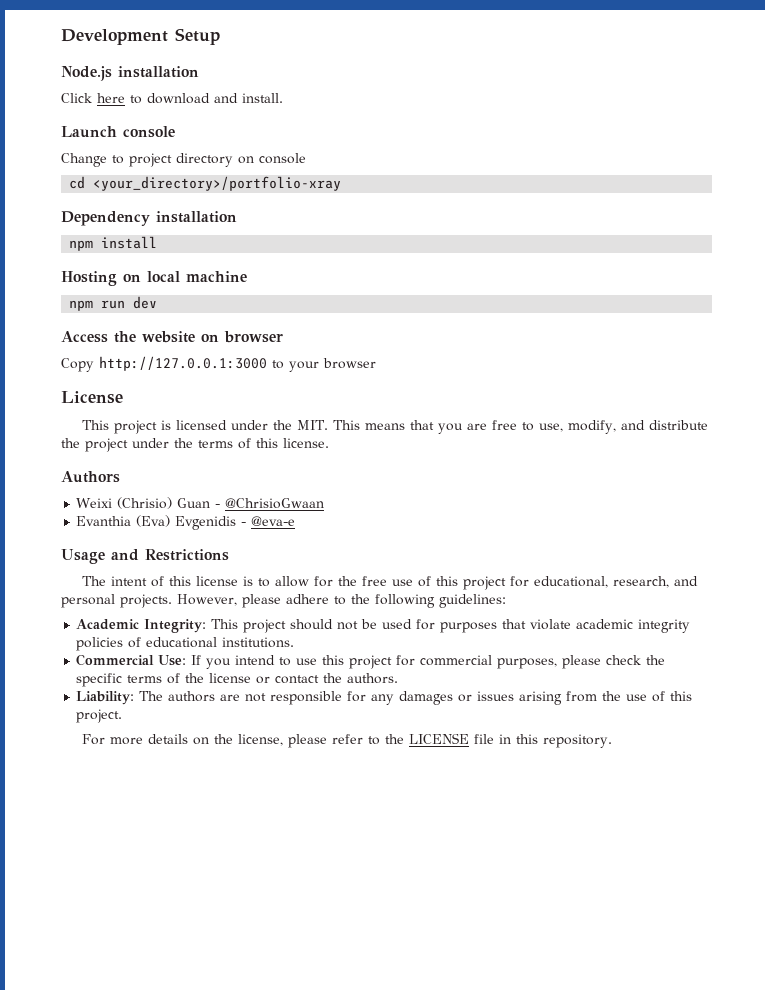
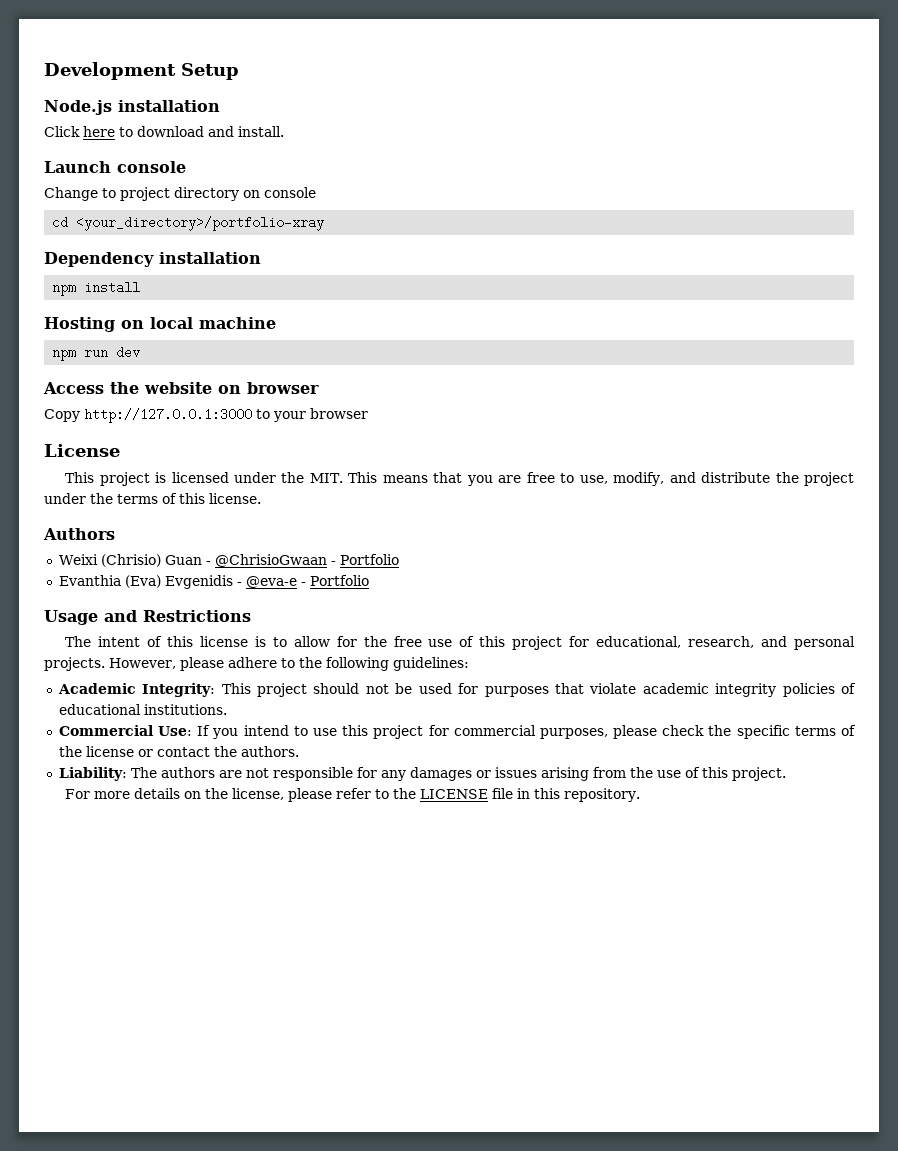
(325, 503) none -> [330,554,399,565] - Portfolio
(296, 521) none -> [300,575,369,586] - Portfolio

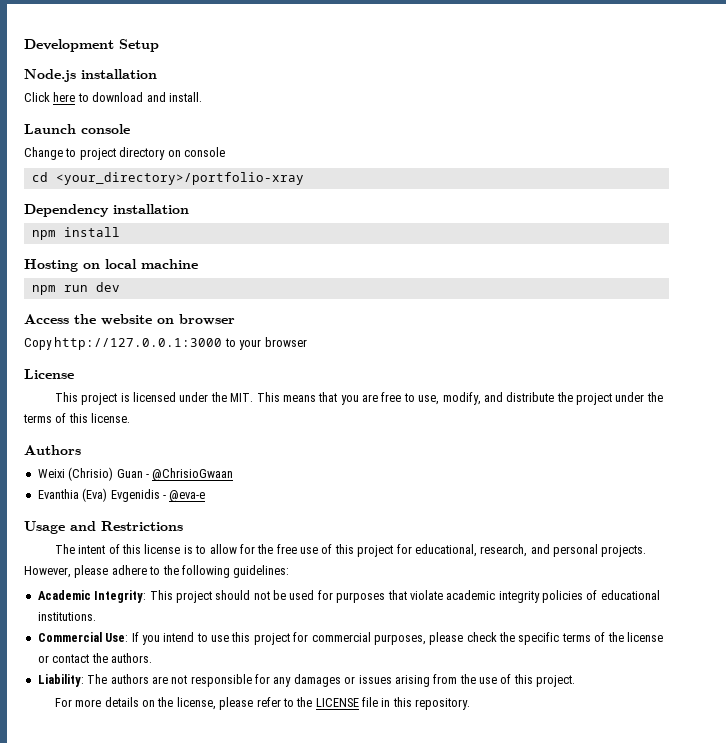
[330,554,399,565] - Portfolio -> (234, 474) none
[300,575,369,586] - Portfolio -> (206, 496) none

